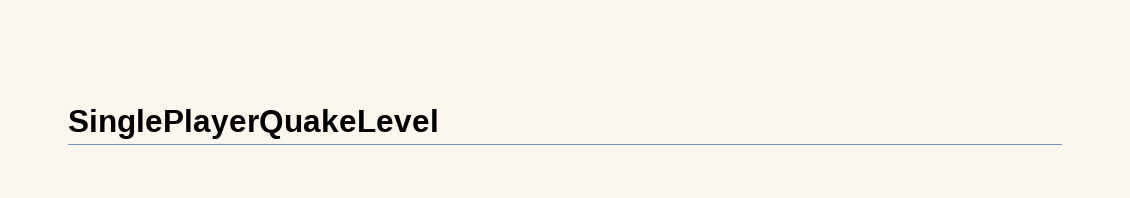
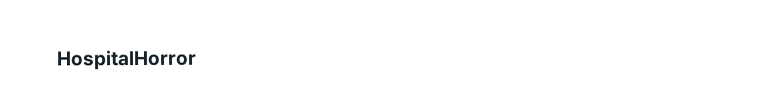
[68,109,439,139] SinglePlayerQuakeLevel -> [56,49,197,70] HospitalHorror

